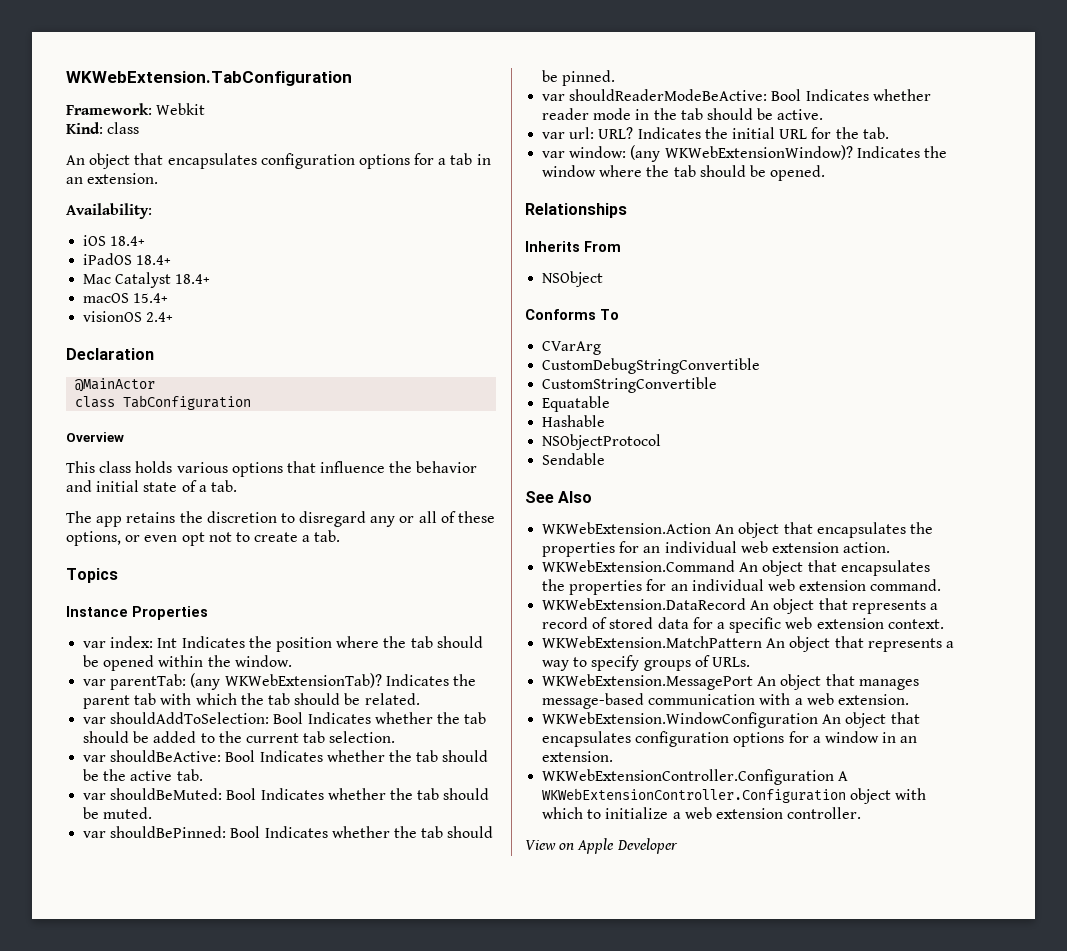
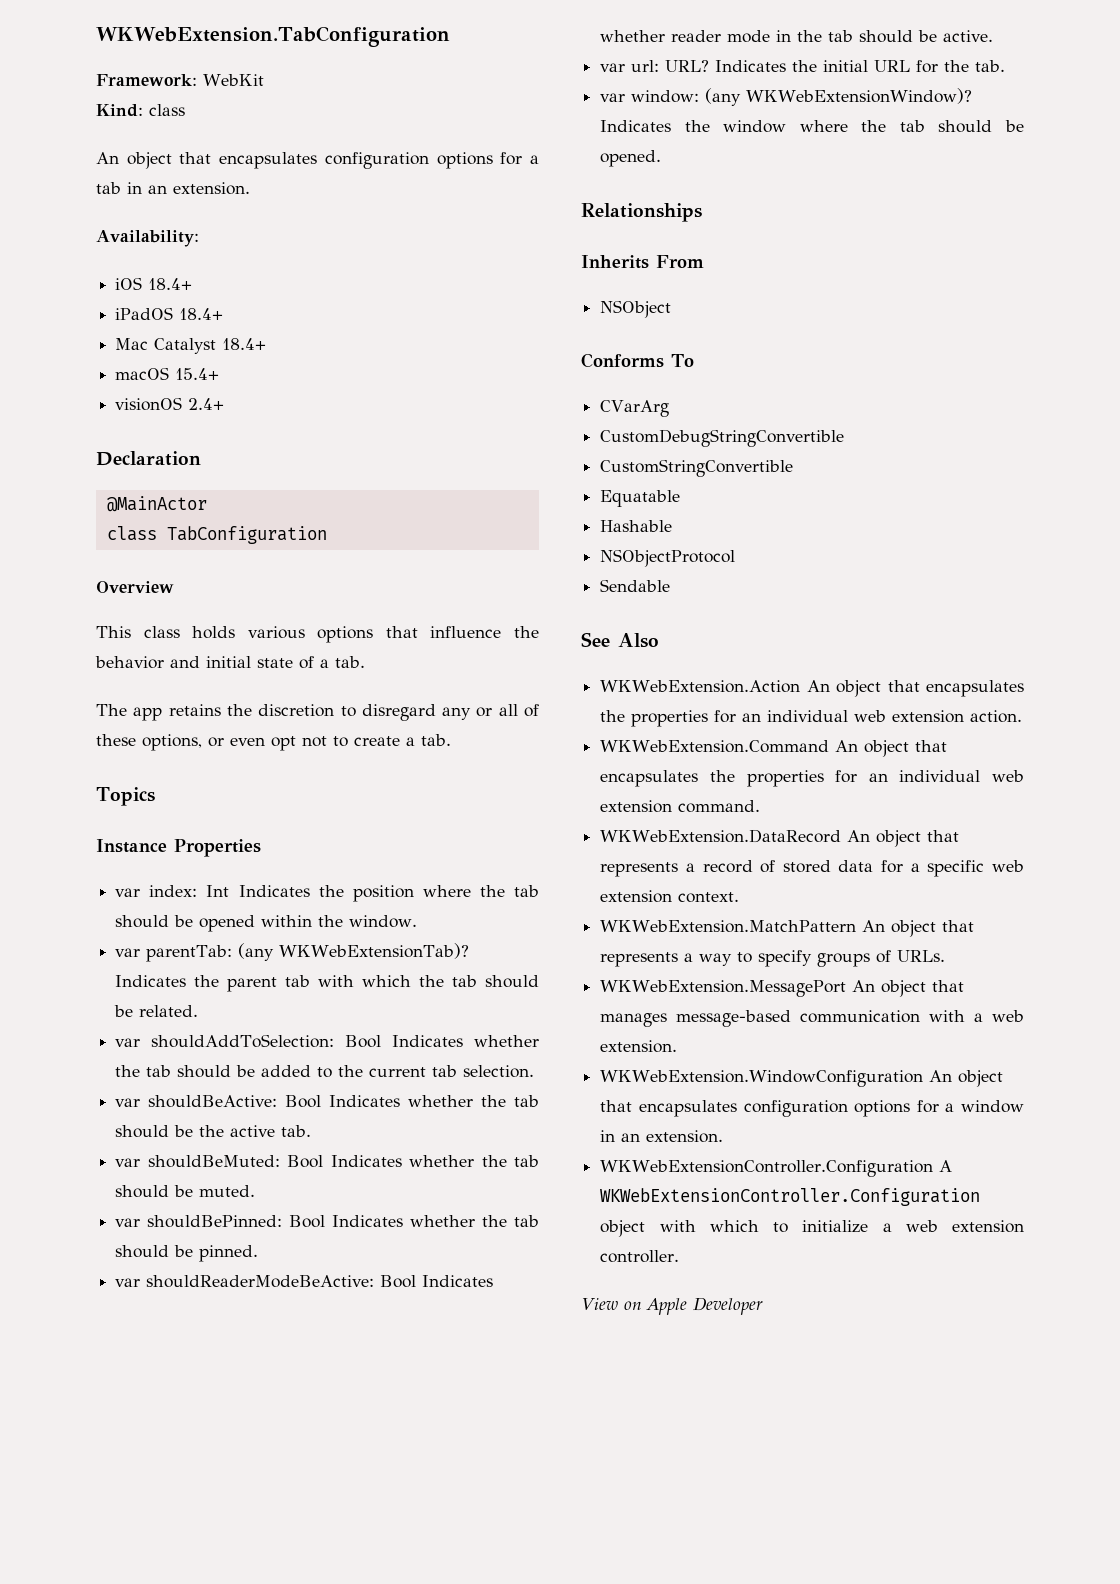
[156,103,206,115] Webkit -> [203,74,264,86] WebKit

